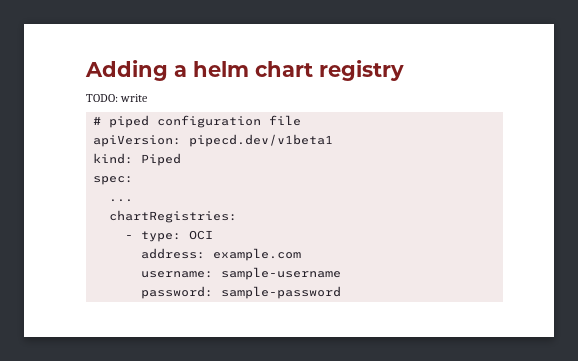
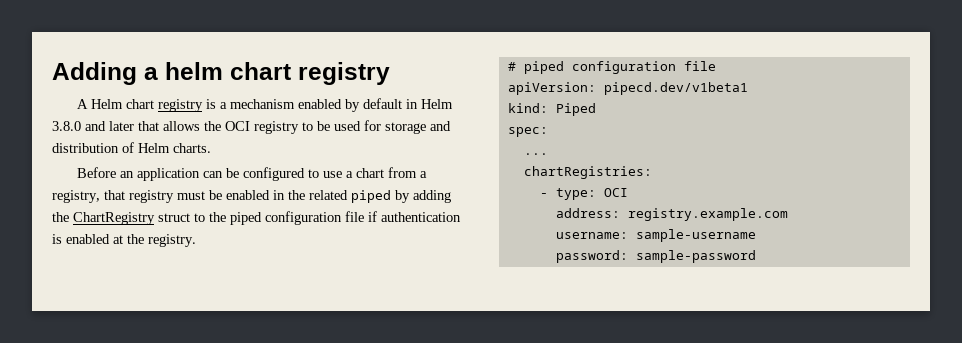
[86,94,149,102] TODO: write -> [77,98,454,112] [52,120,451,134] [52,142,211,153] [77,167,428,181] [52,190,451,203] [52,211,461,225] [52,234,196,247] A Helm chart registry is a mechanism enabled by default in Helm 3.8.0 and later that allows the OCI registry to be used for storage and distribution of Helm charts. // Before an application can be configured to use a chart from a registry, that registry must be enabled in the related piped by adding the ChartRegistry struct to the piped configuration file if authentication is enabled at the registry.
[213,248,302,261] example.com -> [627,208,788,221] registry.example.com

